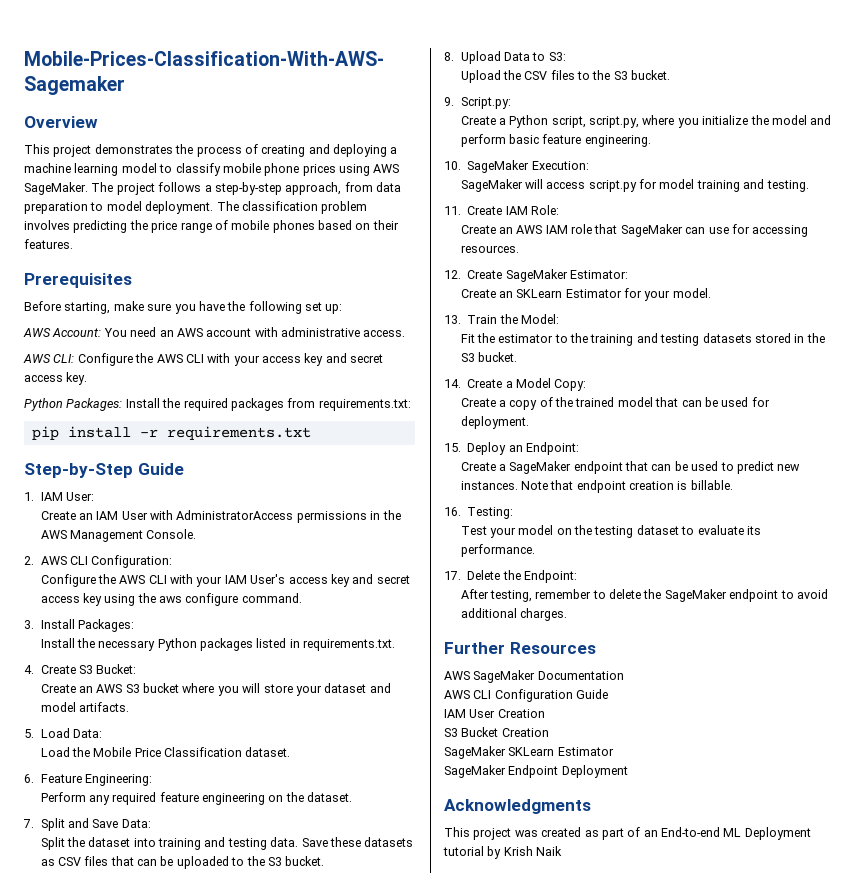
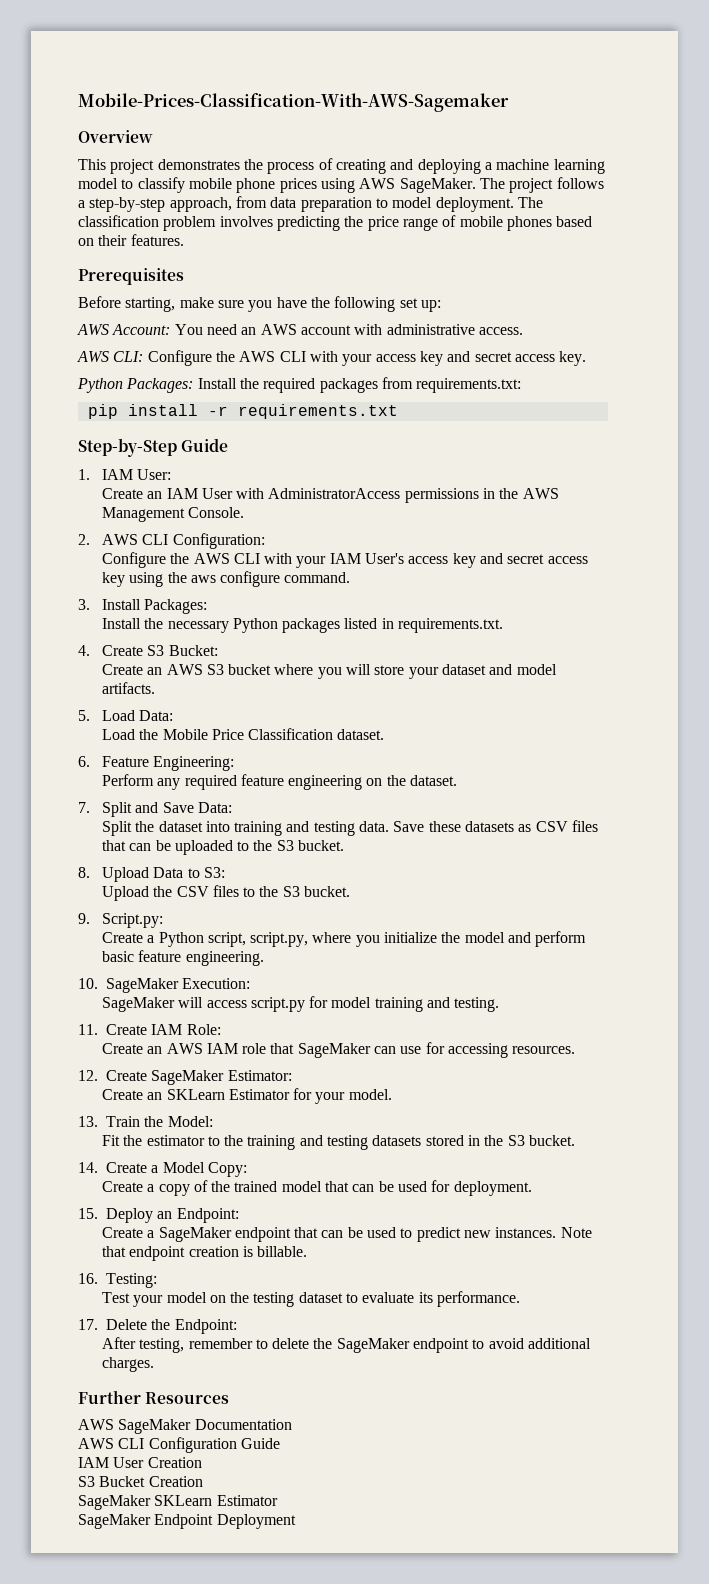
[444,799,591,814] [444,827,811,840] [443,846,563,859] // Acknowledgments // This project was created as part of an End-to-end ML Deployment tutorial by Krish Naik -> (296, 1521) none

